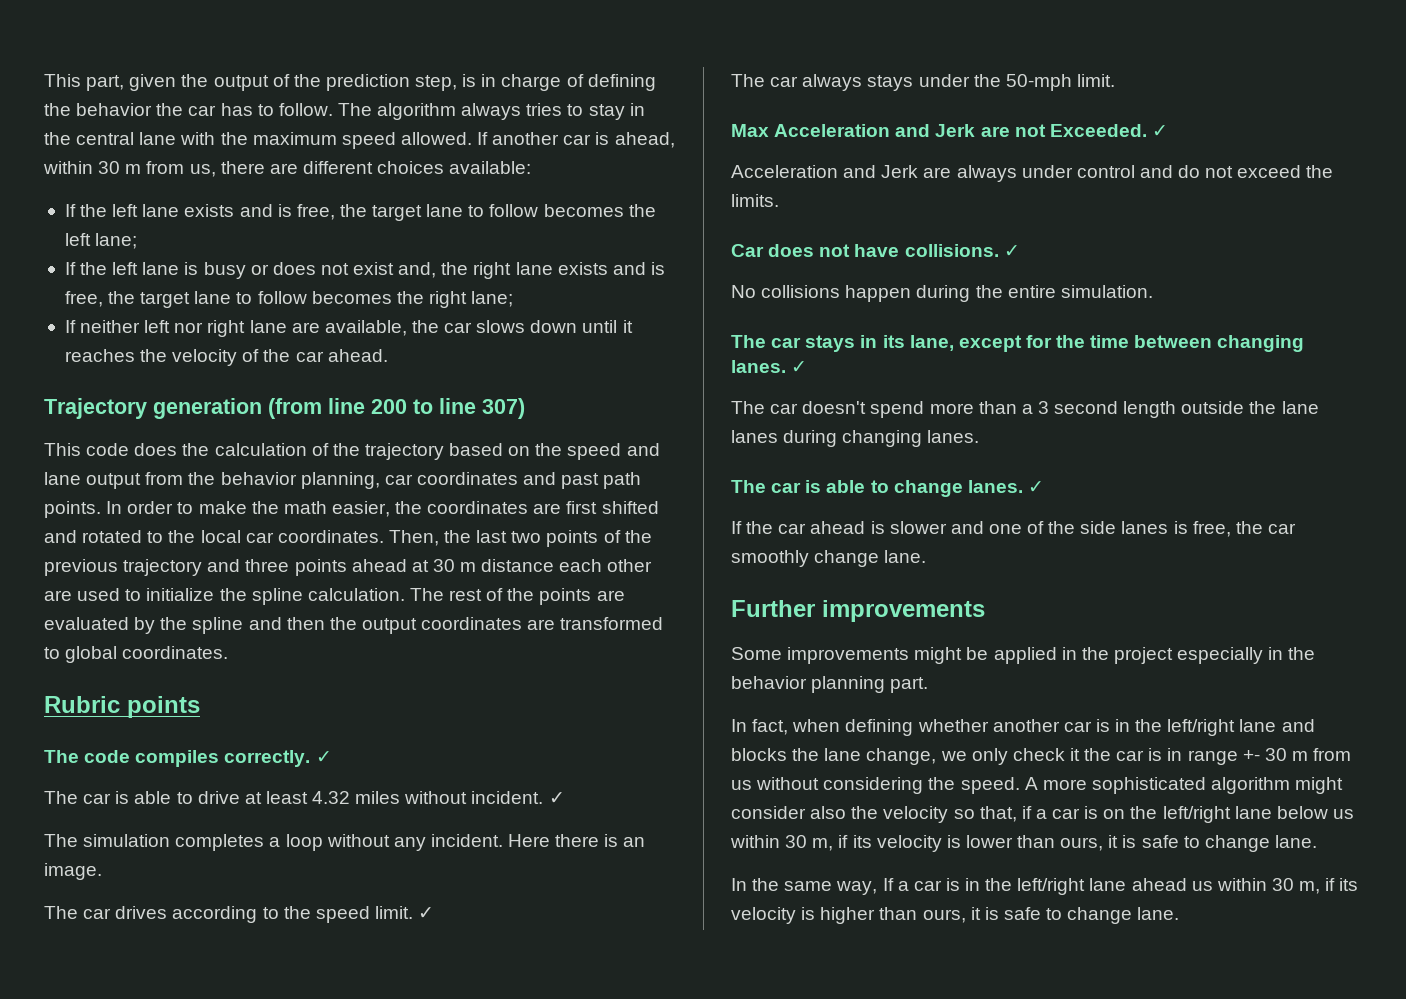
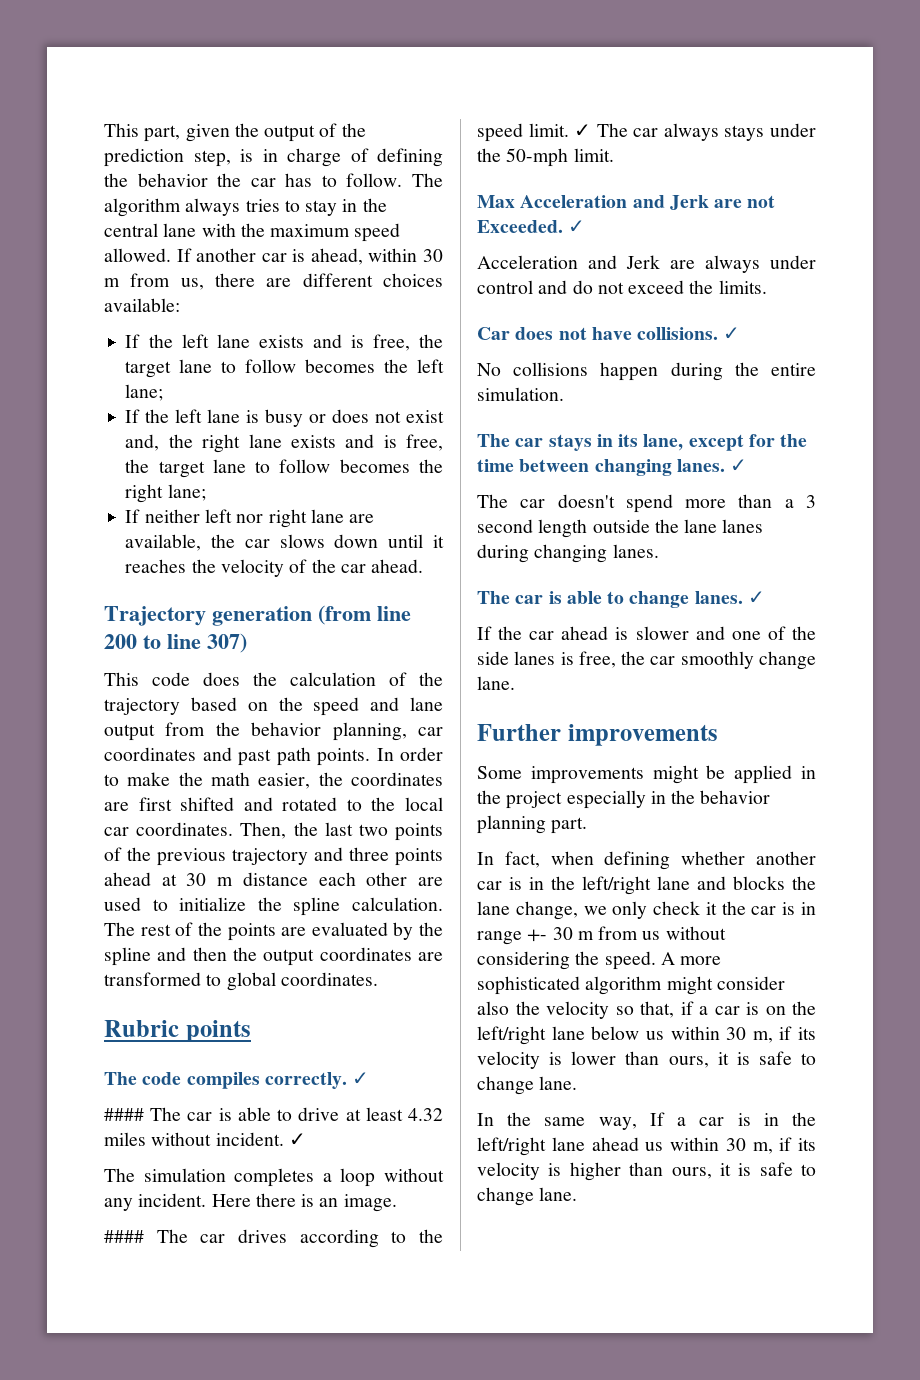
(332, 757) none -> [104,1108,144,1121] ####
(102, 871) none -> [104,1230,144,1243] ####
(435, 913) // -> (592, 130) none

